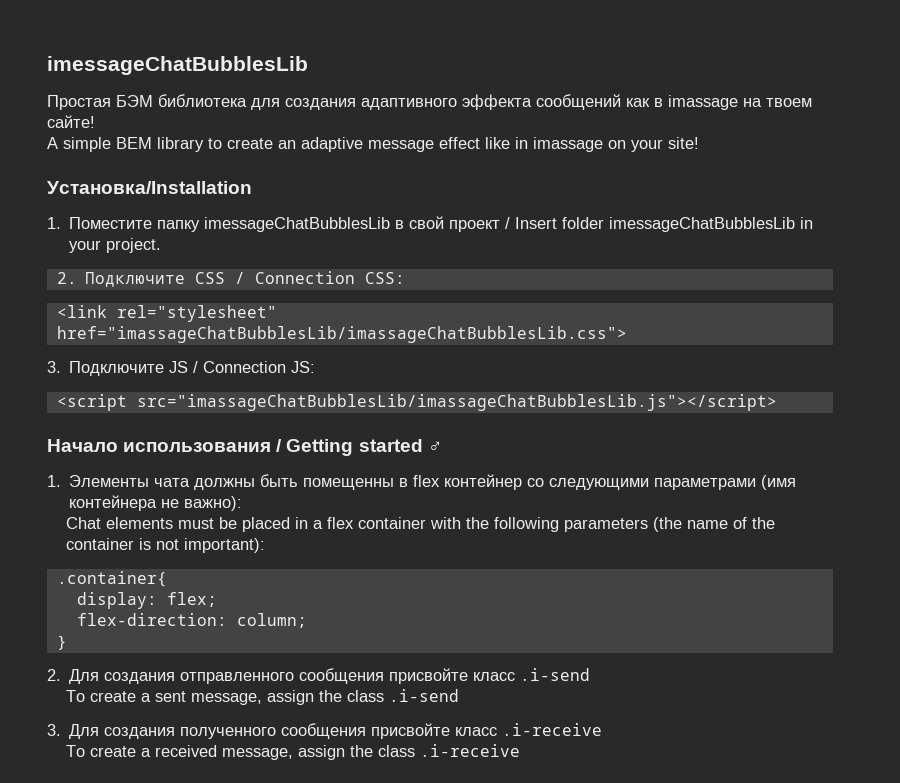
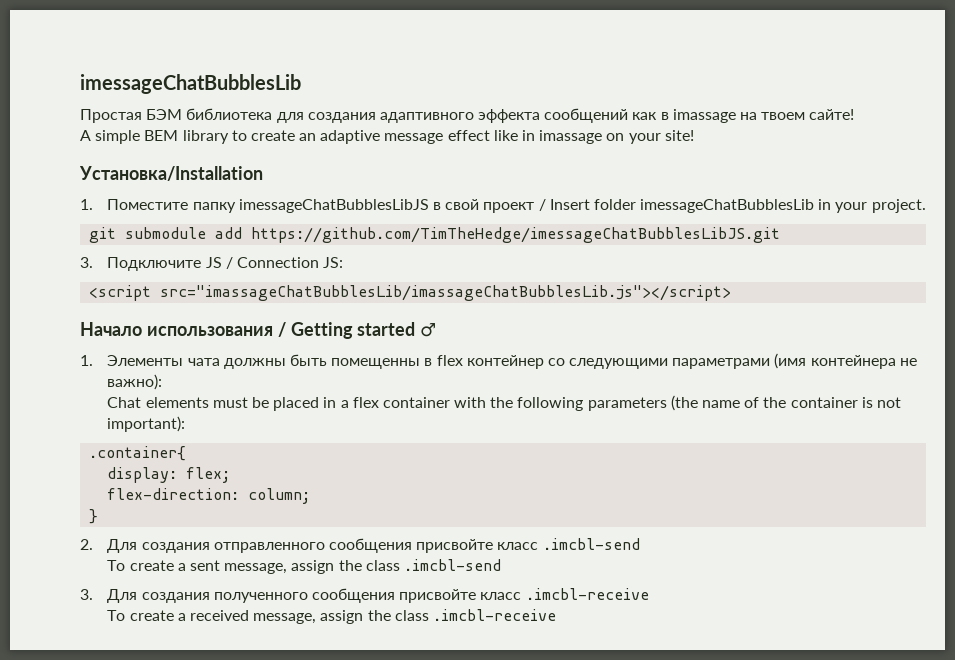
[204,217,391,232] imessageChatBubblesLib -> [238,199,429,213] imessageChatBubblesLibJS
[56,271,406,287] [56,305,277,322] [56,326,627,343] 2. Подключите CSS / Сonnection CSS: // <link rel="stylesheet" href="imassageChatBubblesLib/imassageChatBubblesLib.css"> -> [89,227,781,243] git submodule add https://github.com/TimTheHedge/imessageChatBubblesLibJS.git
[520,668,591,681] .i-send -> [542,538,640,550] .imcbl-send
[389,689,460,702] .i-send -> [403,559,501,571] .imcbl-send
[502,723,603,736] .i-receive -> [525,588,649,600] .imcbl-receive
[420,744,521,757] .i-receive -> [432,609,556,621] .imcbl-receive

